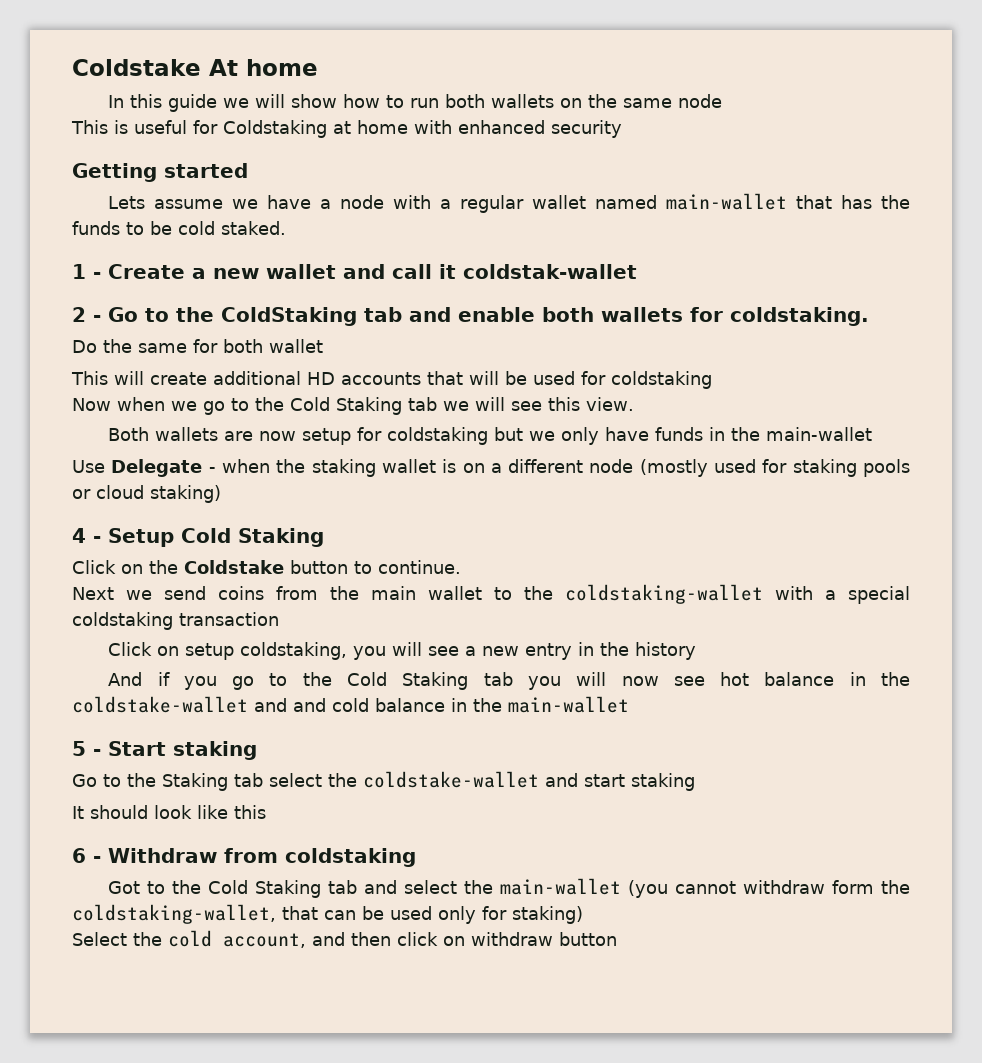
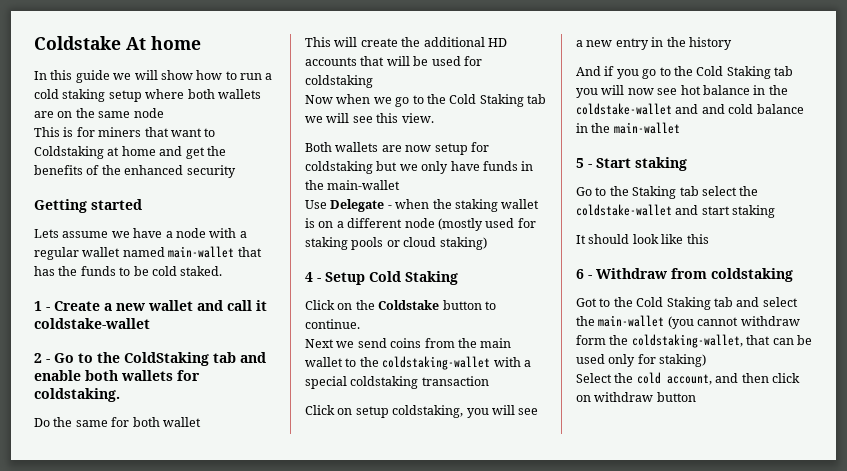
[445,94,555,108] both wallets -> [265,73,273,80] [34,89,261,102] [34,111,54,118] a cold staking setup where both wallets are
[134,120,452,138] useful for Coldstaking at home with -> [76,127,216,137] [34,146,226,159] [34,165,121,175] for miners that want to Coldstaking at home and get the benefits of the
[463,264,637,279] coldstak-wallet -> [34,318,150,329] coldstake-wallet
(207, 378) none -> [401,37,421,47] the

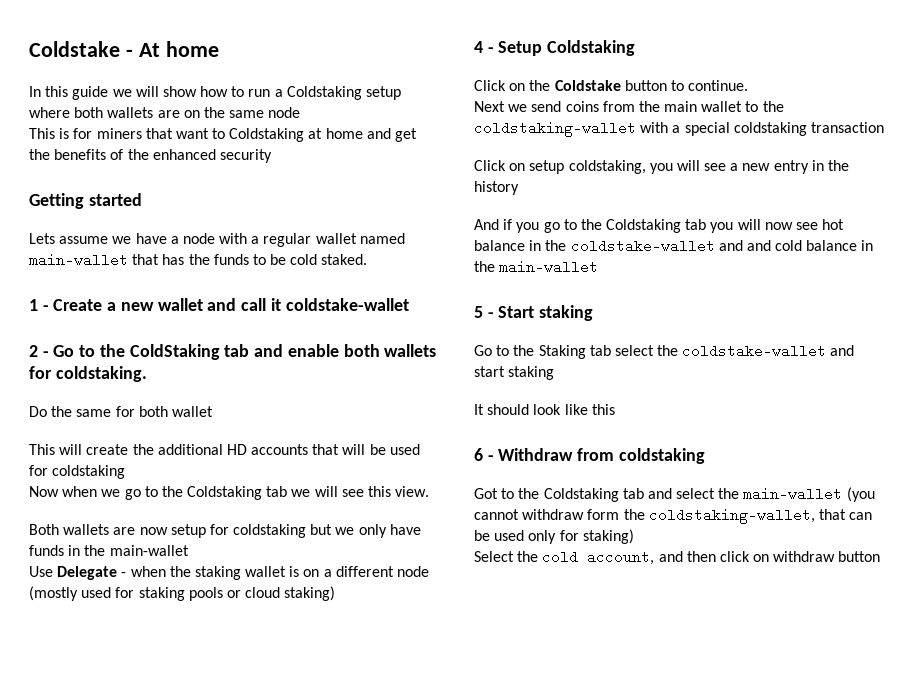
[34,36,121,50] Coldstake -> [29,41,133,57] Coldstake -
[34,89,106,102] cold staking -> [286,86,362,100] Coldstaking
[449,94,524,107] Cold Staking -> [187,486,263,500] Coldstaking
[369,271,458,285] Cold Staking -> [547,40,636,56] Coldstaking
[696,66,771,79] Cold Staking -> [606,219,682,233] Coldstaking
[636,297,711,310] Cold Staking -> [543,488,619,502] Coldstaking

